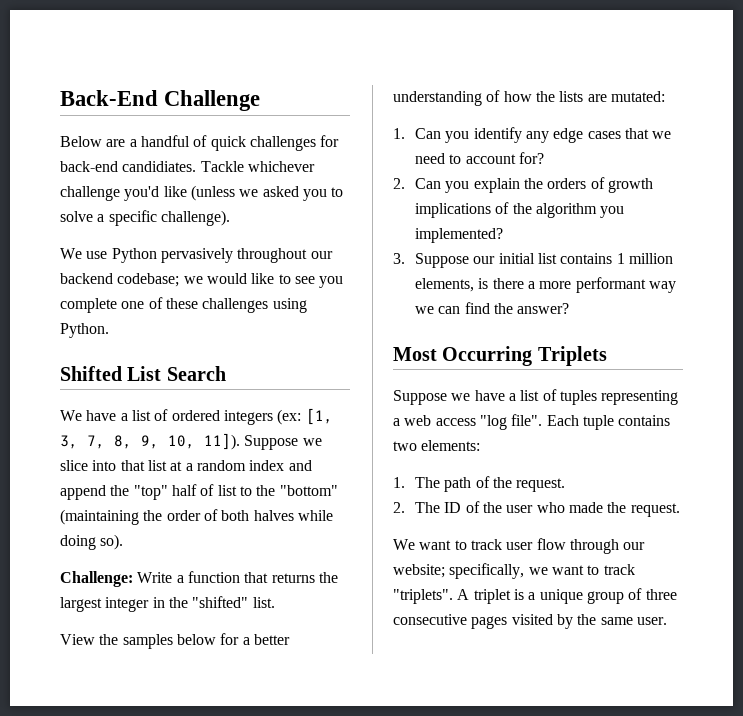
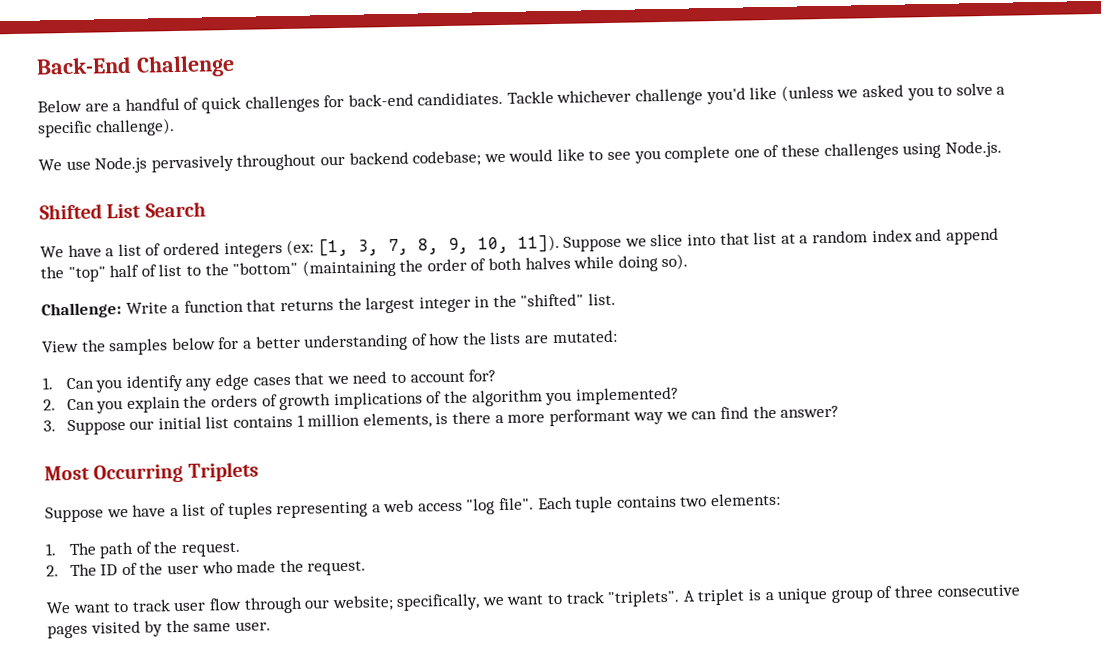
[111,248,157,263] Python -> [94,156,148,174] Node.js
[60,323,109,338] Python. -> [944,140,1002,158] Node.js.

